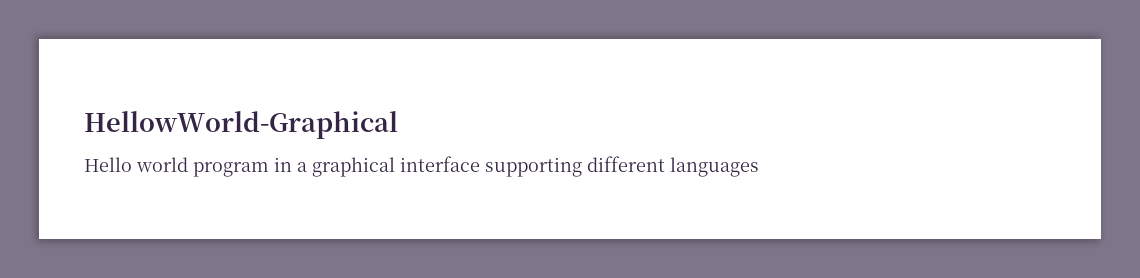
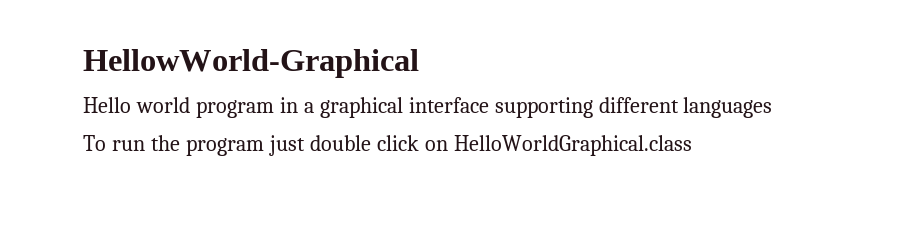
(759, 167) none -> [83,135,692,156] // To run the program just double click on HelloWorldGraphical.class

